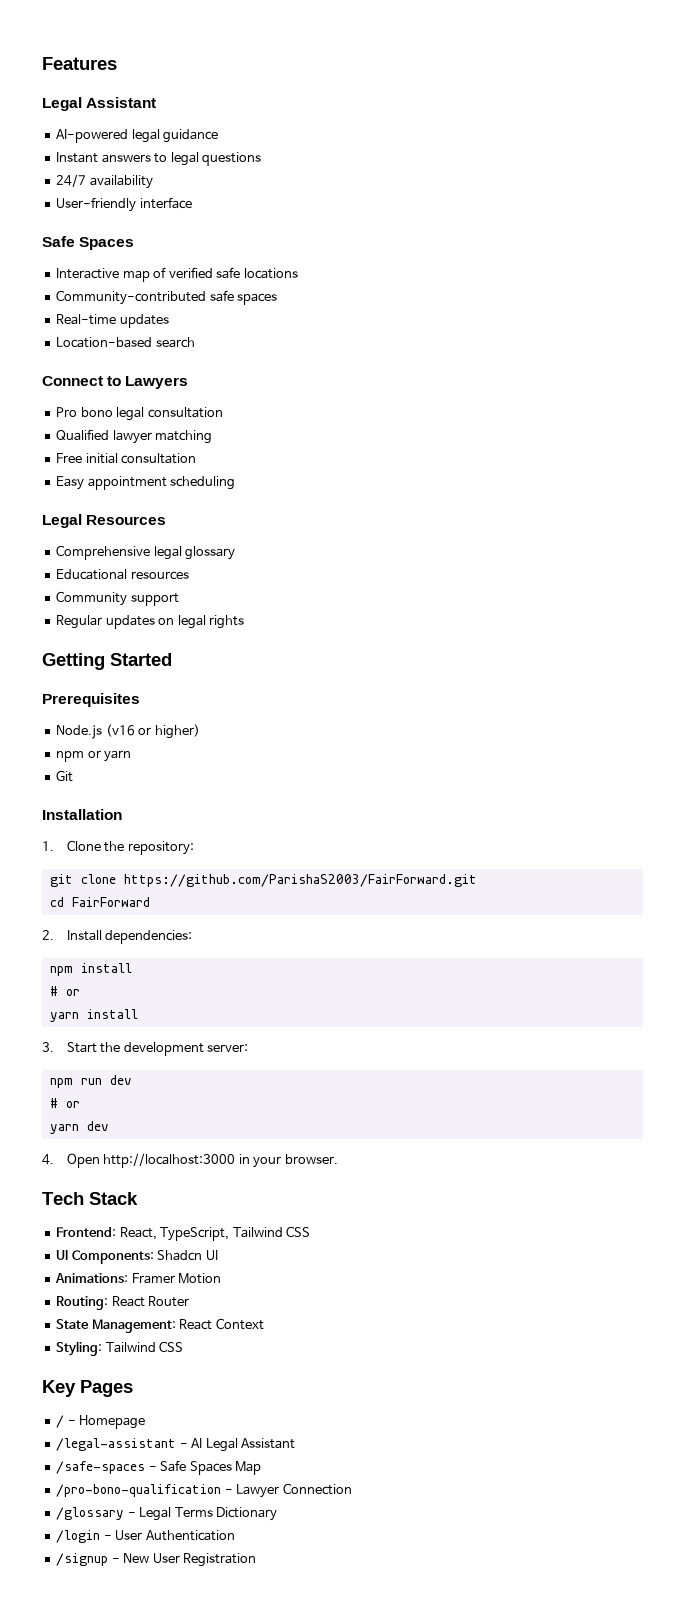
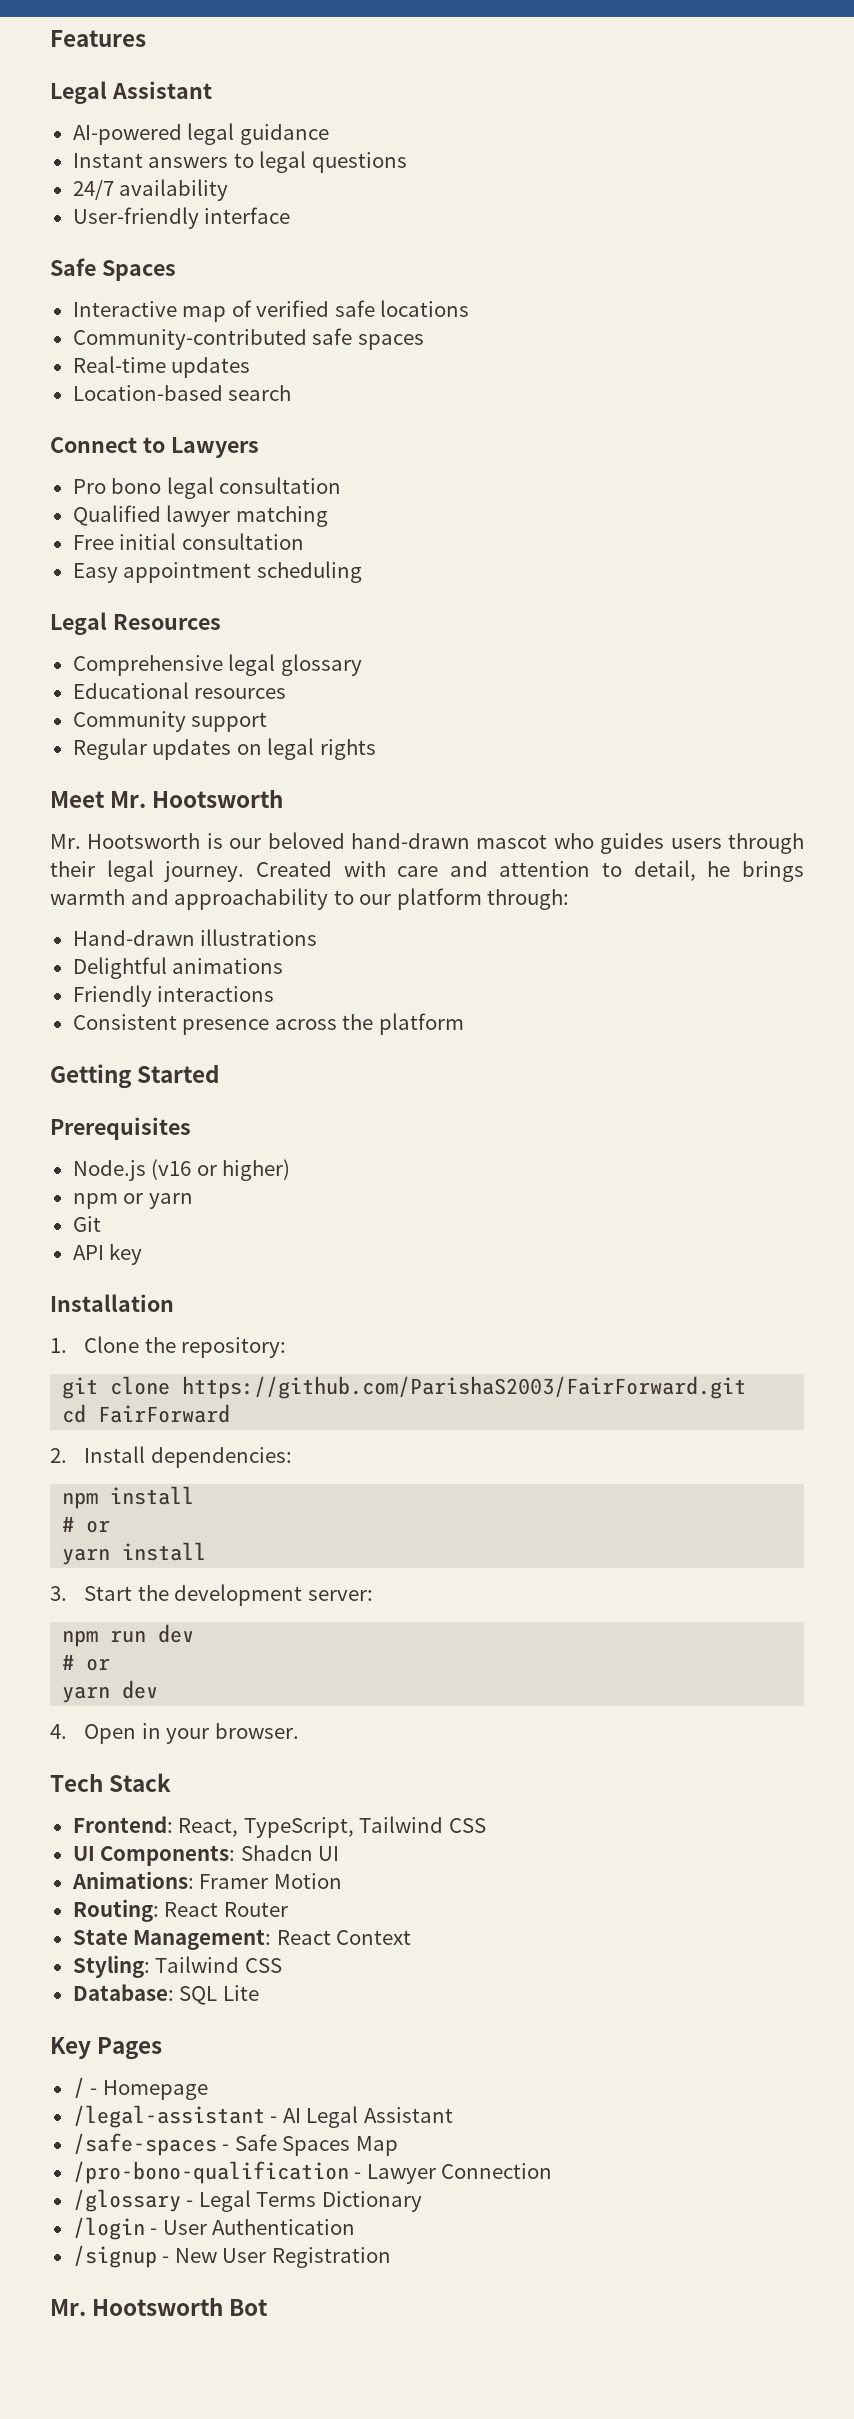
(245, 622) none -> [50,789,284,808] [50,832,804,854] [50,860,804,882] [50,888,570,910] [72,929,318,946] [72,957,284,979] [72,985,275,1007] [72,1013,464,1035] // Meet Mr. Hootsworth // Mr. Hootsworth is our beloved hand-drawn mascot who guides users through their legal journey. Created with care and attention to detail, he brings warmth and approachability to our platform through: // Hand-drawn illustrations // Delightful animations // Friendly interactions // Consistent presence across the platform
(74, 776) none -> [72,1243,143,1265] // API key
[103,1153,236,1168] http://localhost:3000 -> (137, 1734) none
(184, 1346) none -> [72,1984,259,2005] // Database: SQL Lite
(257, 1560) none -> [50,2297,269,2316] // Mr. Hootsworth Bot

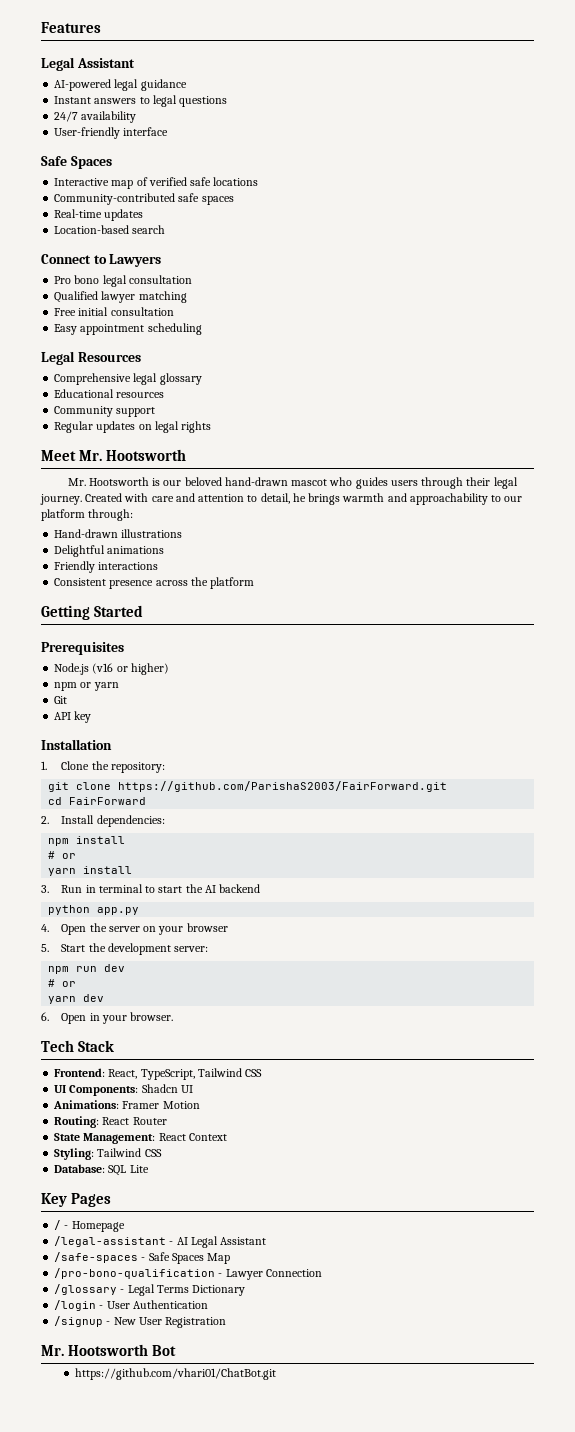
(67, 1593) none -> [61,884,261,893] [48,905,140,915] [41,923,228,935] [41,944,49,952] Run in terminal to start the AI backend // python app.py // 4. Open the server on your browser // 5.
[50,1724,67,1739] 4. -> [41,1012,49,1021] 6.
(269, 2307) none -> [74,1368,276,1380] // https://github.com/vhari01/ChatBot.git

